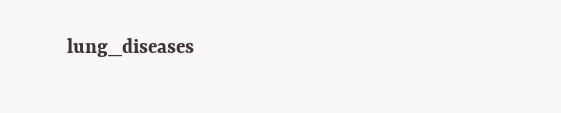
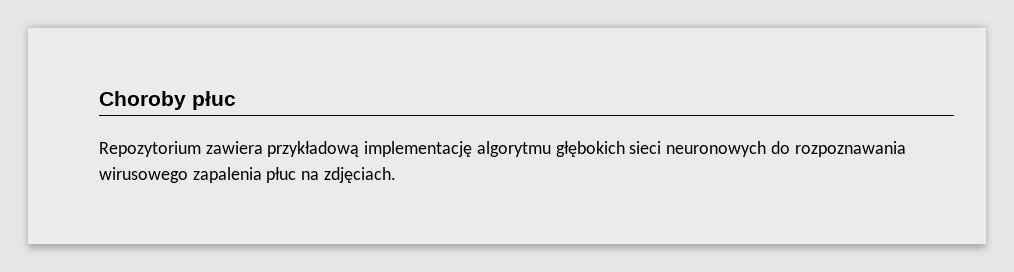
[67,38,194,57] lung_diseases -> [99,91,236,110] [99,141,906,157] [99,167,396,183] Choroby płuc // Repozytorium zawiera przykładową implementację algorytmu głębokich sieci neuronowych do rozpoznawania wirusowego zapalenia płuc na zdjęciach.

